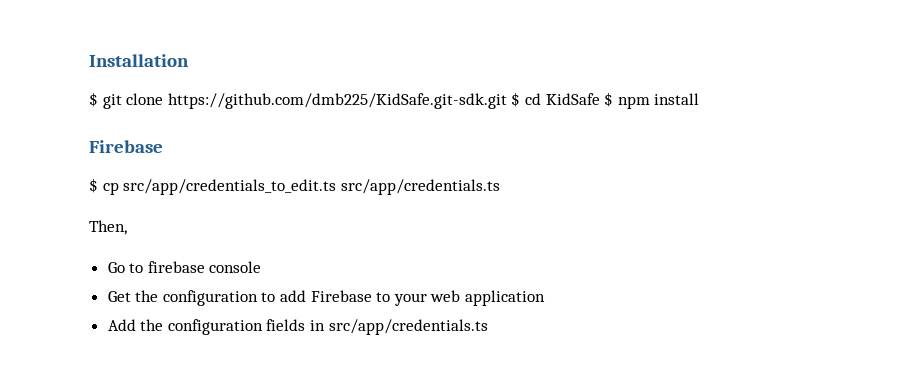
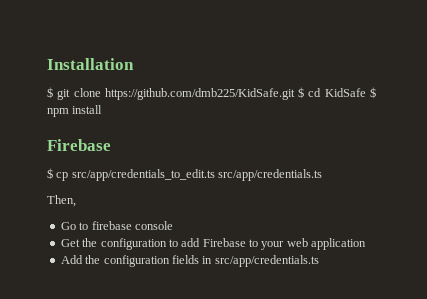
[167,93,507,109] https://github.com/dmb225/KidSafe.git-sdk.git -> [104,88,295,100] https://github.com/dmb225/KidSafe.git

